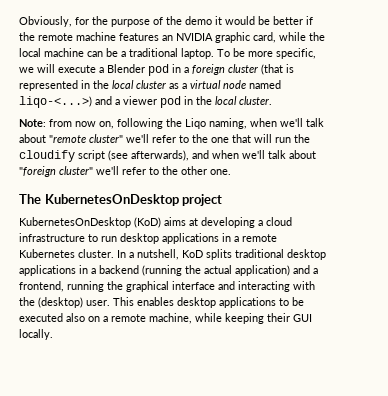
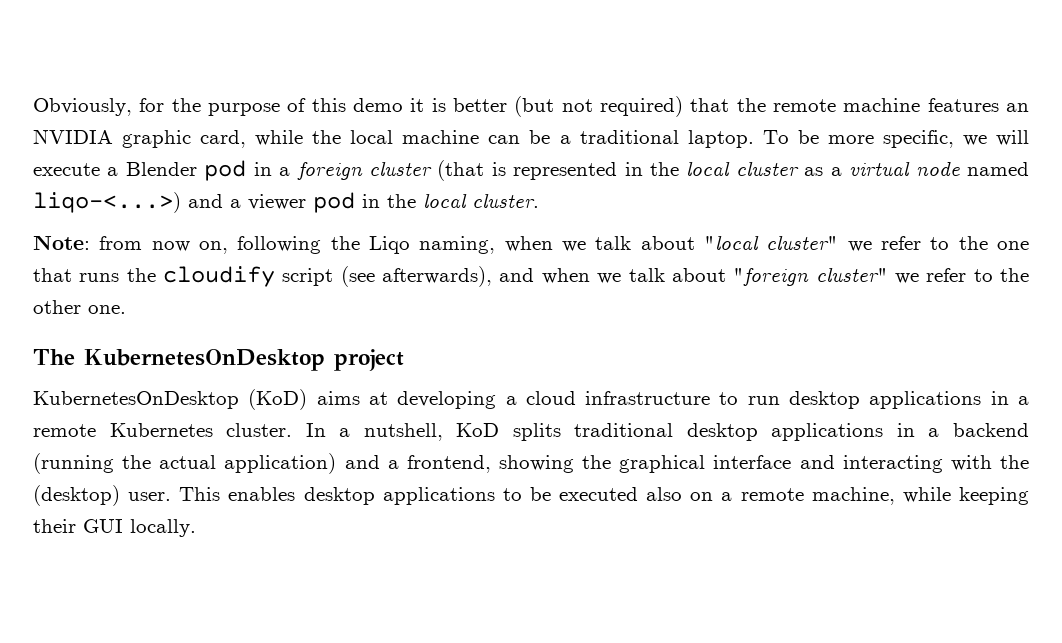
[166,16,182,25] the -> [311,98,346,112] this
[225,16,313,25] would be better if -> [431,96,730,117] is better (but not required) that
[280,118,324,127] [19,134,149,143] we'll talk about "remote cluster" we'll -> [562,235,872,252] we talk about "local cluster" we
[254,134,291,143] will run -> [79,273,120,282] runs
[242,150,265,159] we'll -> [597,273,622,284] we
[96,166,119,175] we'll -> [894,273,919,284] we
[67,281,104,292] running -> [499,455,575,473] showing

